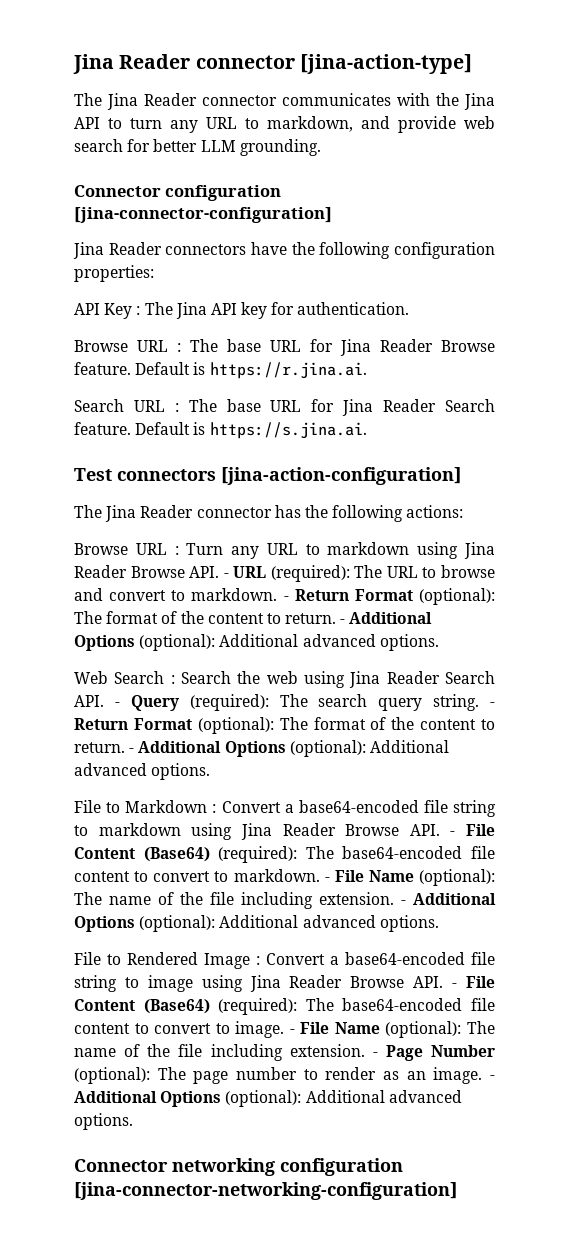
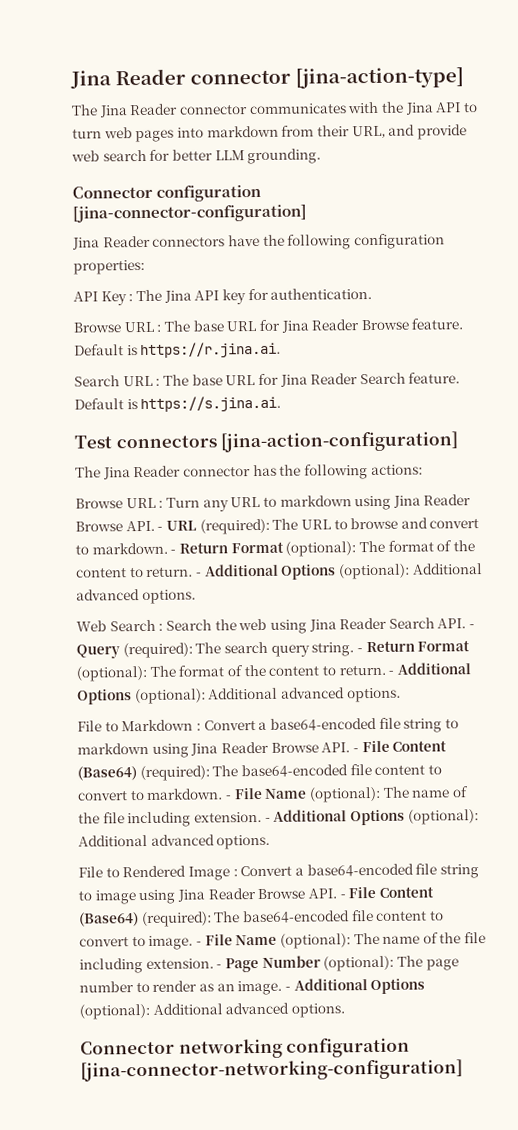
[170,116,353,133] any URL to markdown, -> [103,125,386,143] web pages into markdown from their URL,

